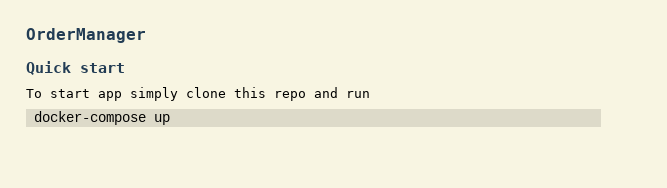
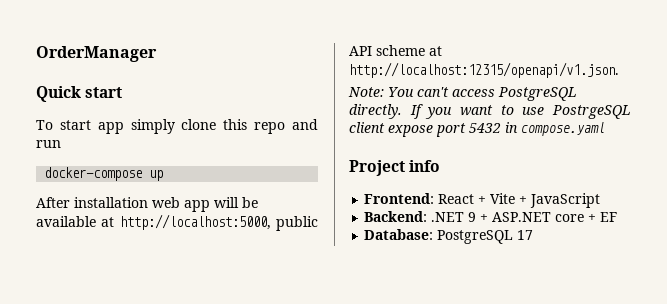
(170, 119) none -> [36,197,258,212] [36,214,318,231] [349,45,442,56] [349,62,619,78] [348,87,577,101] [349,104,631,119] [349,122,605,137] [349,160,441,176] [364,193,601,208] [364,211,618,222] [364,229,534,244] // After installation web app will be available at http://localhost:5000, public API scheme at http://localhost:12315/openapi/v1.json. // Note: You can't access PostgreSQL directly. If you want to use PostrgeSQL client expose port 5432 in compose.yaml // Project info // Frontend: React + Vite + JavaScript // Backend: .NET 9 + ASP.NET core + EF // Database: PostgreSQL 17

